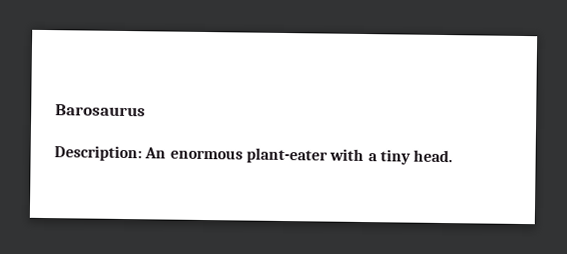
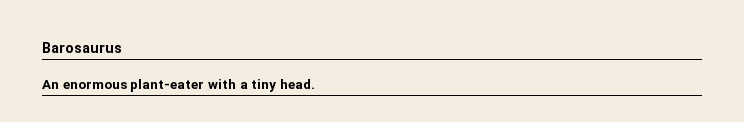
[54,145,142,162] Description: -> (122, 47) none

